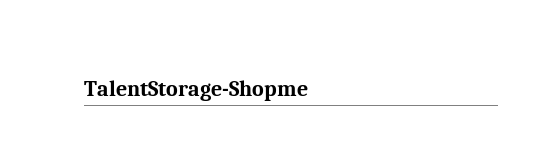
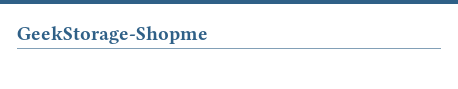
[84,80,308,101] TalentStorage-Shopme -> [17,26,208,44] GeekStorage-Shopme

